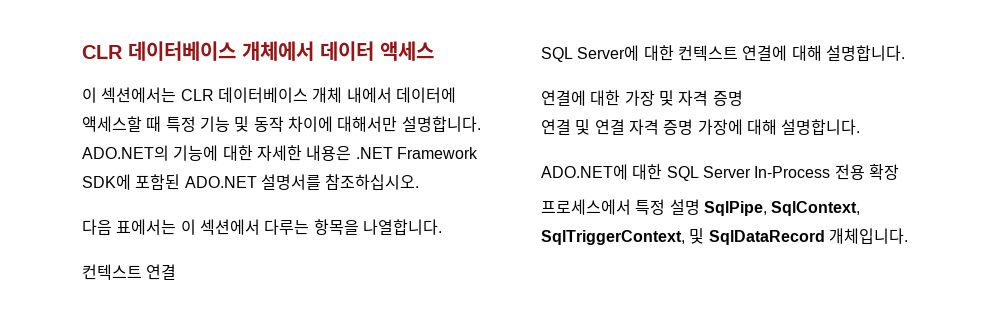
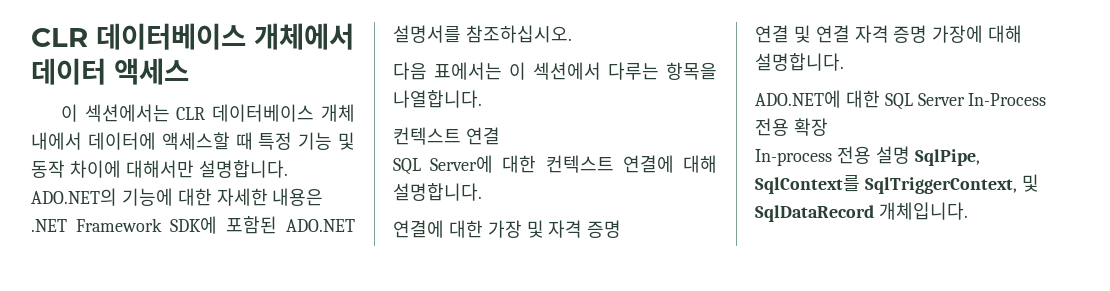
[541,199,666,215] 프로세스에서 특정 -> [755,146,871,166] In-process 전용
[771,201,861,216] SqlContext, -> [755,175,860,194] SqlContext를

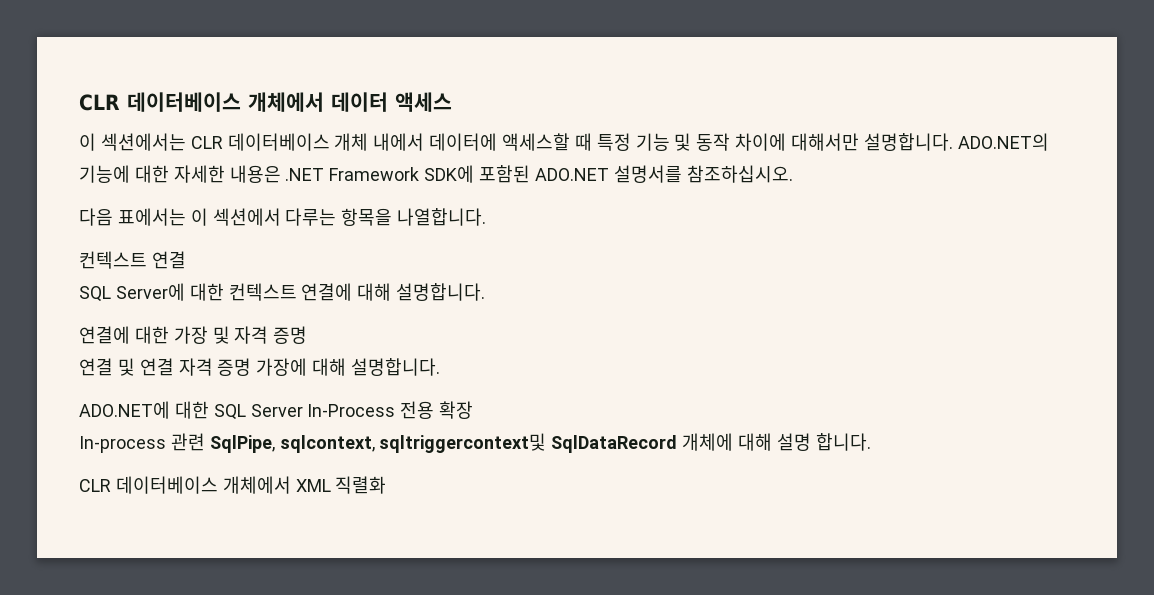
[836,146,980,166] [755,174,1039,194] [755,202,968,222] 전용 설명 SqlPipe, SqlContext를 SqlTriggerContext, 및 SqlDataRecord 개체입니다. -> [170,433,871,453] [79,476,387,494] 관련 SqlPipe, sqlcontext, sqltriggercontext및 SqlDataRecord 개체에 대해 설명 합니다. // CLR 데이터베이스 개체에서 XML 직렬화

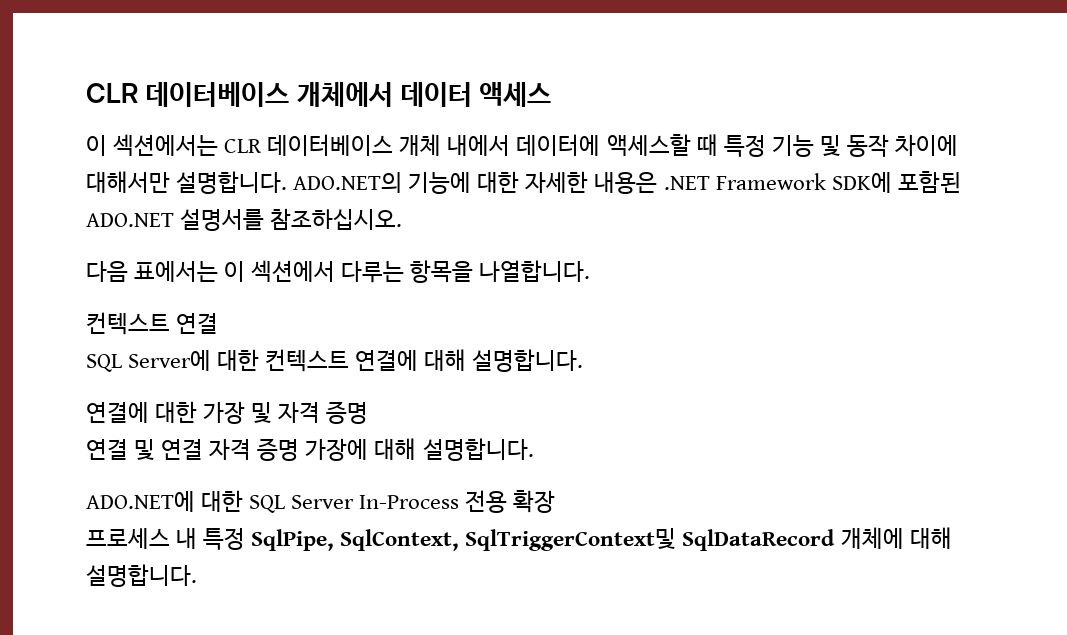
[79,433,871,453] [79,476,387,494] In-process 관련 SqlPipe, sqlcontext, sqltriggercontext및 SqlDataRecord 개체에 대해 설명 합니다. // CLR 데이터베이스 개체에서 XML 직렬화 -> [86,527,952,551] [86,564,197,587] 프로세스 내 특정 SqlPipe, SqlContext, SqlTriggerContext및 SqlDataRecord 개체에 대해 설명합니다.

